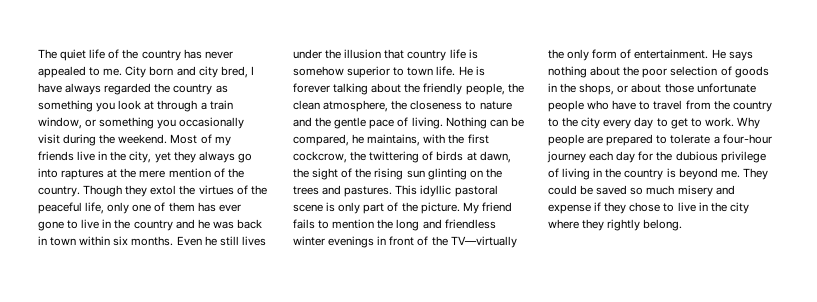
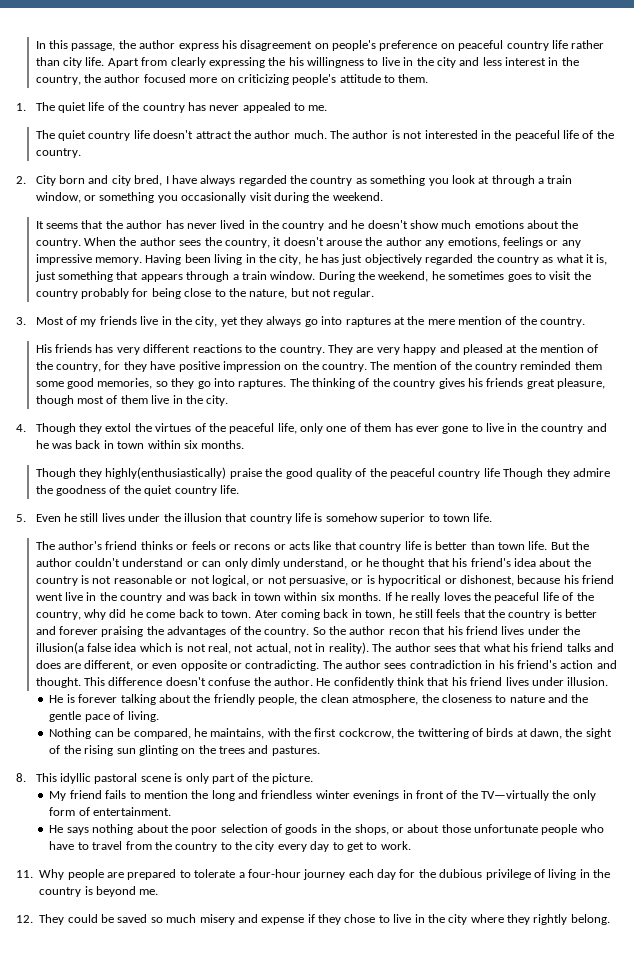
(38, 54) none -> [35,40,605,51] [35,57,579,68] [35,74,429,85] [16,103,26,111] In this passage, the author express his disagreement on people's preference on peaceful country life rather than city life. Apart from clearly expressing the his willingness to live in the city and less interest in the country, the author focused more on criticizing people's attitude to them. // 1.
(123, 72) none -> [35,130,614,141] [35,148,81,158] [16,176,26,184] // The quiet country life doesn't attract the author much. The author is not interested in the peaceful life of the country. // 2.
(168, 139) none -> [35,220,579,231] [35,237,581,248] [35,254,608,265] [34,271,591,282] [35,288,375,299] [16,317,26,325] // It seems that the author has never lived in the country and he doesn't show much emotions about the country. When the author sees the country, it doesn't arouse the author any emotions, feelings or any impressive memory. Having been living in the city, he has just objectively regarded the country as what it is, just something that appears through a train window. During the weekend, he sometimes goes to visit the country probably for being close to the nature, but not regular. // 3.
(80, 191) none -> [35,344,599,355] [35,361,602,372] [35,378,606,389] [35,395,229,406] [16,424,26,432] // His friends has very different reactions to the country. They are very happy and pleased at the mention of the country, for they have positive impression on the country. The mention of the country reminded them some good memories, so they go into raptures. The thinking of the country gives his friends great pleasure, though most of them live in the city. // 4.
(174, 241) none -> [35,467,610,479] [35,485,239,496] [16,514,26,522] // Though they highly(enthusiastically) praise the good quality of the peaceful country life Though they admire the goodness of the quiet country life. // 5.
(456, 71) none -> [35,541,590,552] [35,558,591,569] [35,575,615,586] [35,592,594,603] [35,609,598,620] [35,626,581,637] [35,642,615,654] [35,660,617,671] [35,677,609,688] // The author's friend thinks or feels or recons or acts like that country life is better than town life. But the author couldn't understand or can only dimly understand, or he thought that his friend's idea about the country is not reasonable or not logical, or not persuasive, or is hypocritical or dishonest, because his friend went live in the country and was back in town within six months. If he really loves the peaceful life of the country, why did he come back to town. Ater coming back in town, he still feels that the country is better and forever praising the advantages of the country. So the author recon that his friend lives under the illusion(a false idea which is not real, not actual, not in reality). The author sees that what his friend talks and does are different, or even opposite or contradicting. The author sees contradiction in his friend's action and thought. This difference doesn't confuse the author. He confidently think that his friend lives under illusion. //
(443, 123) none -> (159, 716) //
(393, 191) none -> [16,773,26,782] // 8.
(460, 208) none -> (314, 778) //
(709, 54) none -> (172, 811) //
(734, 122) none -> [16,870,33,878] // 11.
(740, 174) none -> [16,915,33,923] // 12.

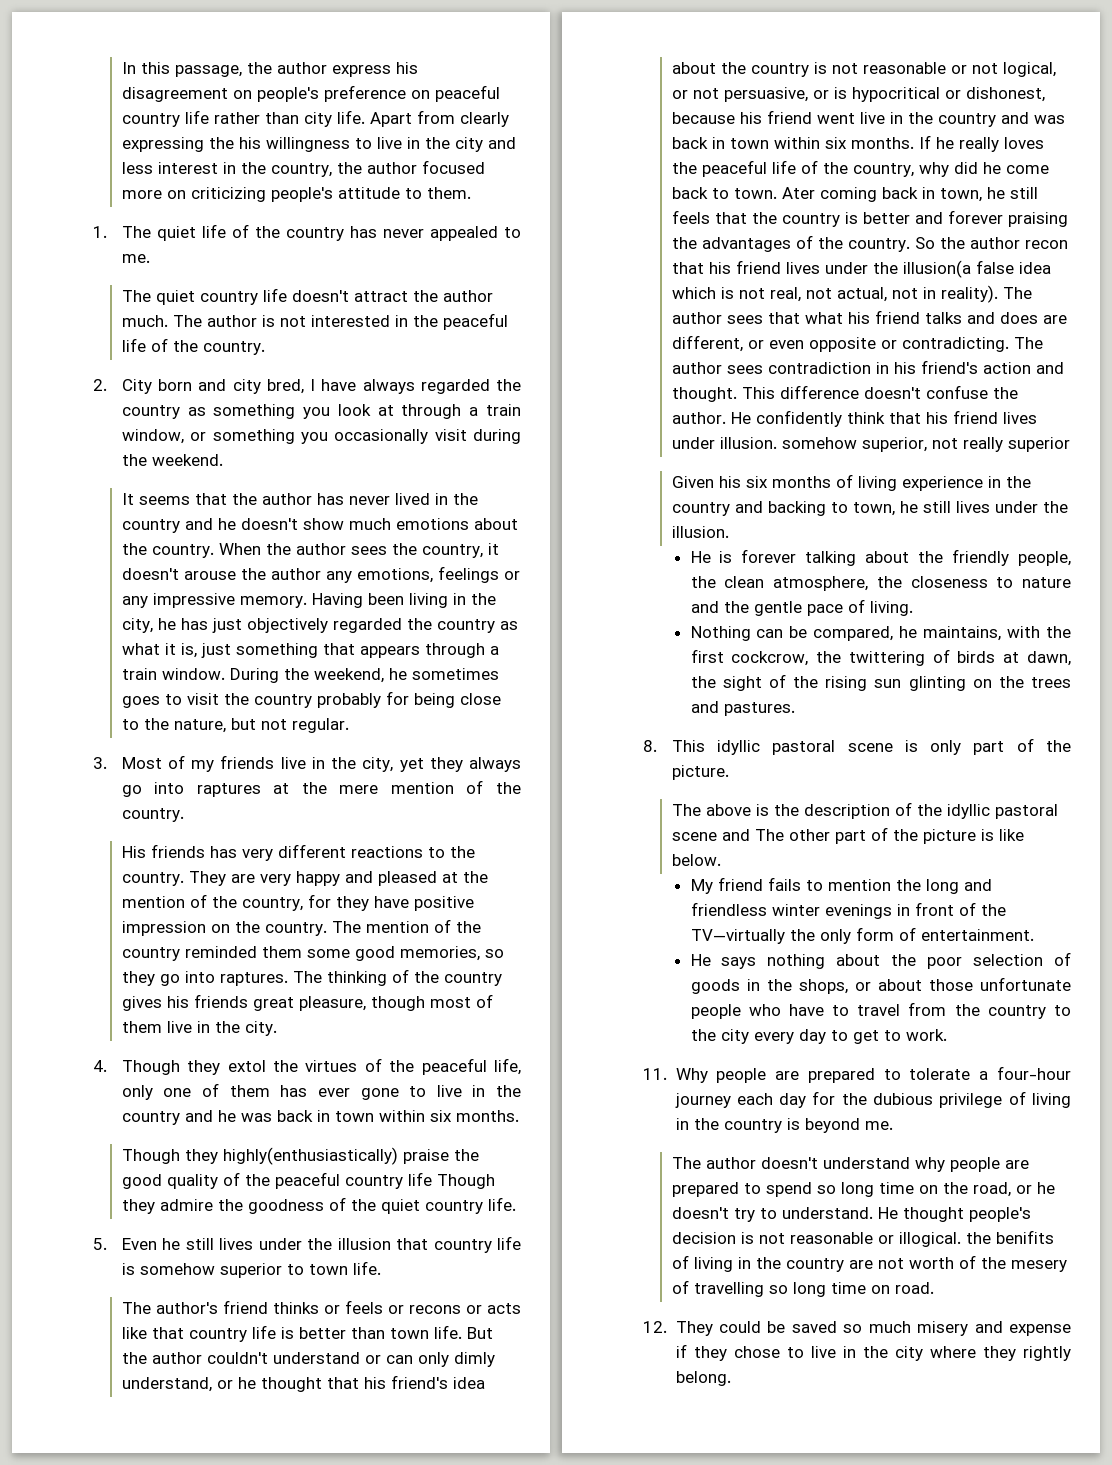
(609, 681) none -> [781,437,1070,452] [671,474,1031,491] [671,501,1068,516] [671,526,729,538] somehow superior, not really superior // Given his six months of living experience in the country and backing to town, he still lives under the illusion.
(314, 778) none -> [671,802,1058,819] [671,827,1024,844] [671,854,721,866] // The above is the description of the idyllic pastoral scene and The other part of the picture is like below.
(159, 892) none -> [671,1157,1029,1172] [671,1182,1055,1197] [671,1207,1031,1222] [671,1230,1054,1247] [671,1255,1067,1272] [671,1280,934,1297] // The author doesn't understand why people are prepared to spend so long time on the road, or he doesn't try to understand. He thought people's decision is not reasonable or illogical. the benifits of living in the country are not worth of the mesery of travelling so long time on road.

